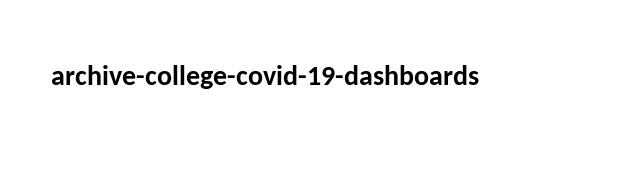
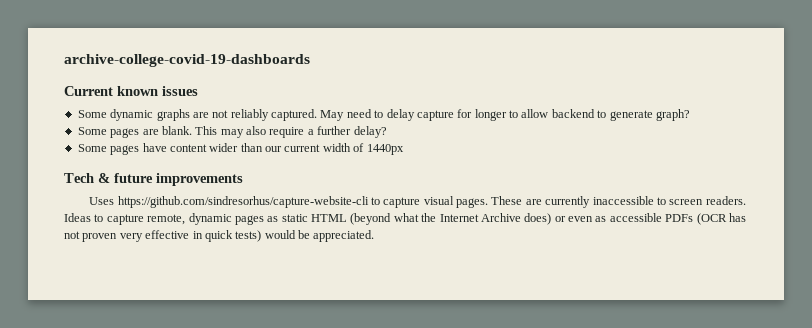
(479, 77) none -> [64,86,198,96] [77,109,690,121] [77,126,387,138] [77,143,404,155] [64,173,243,186] [89,196,746,208] [64,213,746,225] [64,230,375,242] // Current known issues // Some dynamic graphs are not reliably captured. May need to delay capture for longer to allow backend to generate graph? // Some pages are blank. This may also require a further delay? // Some pages have content wider than our current width of 1440px // Tech & future improvements // Uses https://github.com/sindresorhus/capture-website-cli to capture visual pages. These are currently inaccessible to screen readers. Ideas to capture remote, dynamic pages as static HTML (beyond what the Internet Archive does) or even as accessible PDFs (OCR has not proven very effective in quick tests) would be appreciated.

